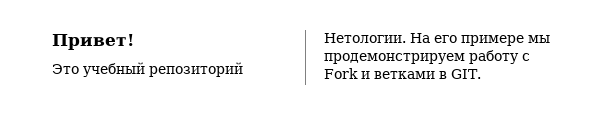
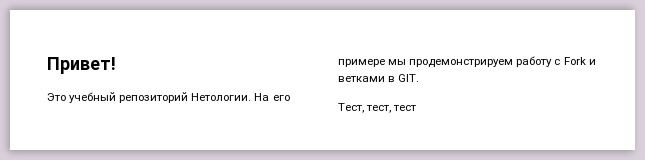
(481, 74) none -> [338,103,417,113] // Тест, тест, тест

